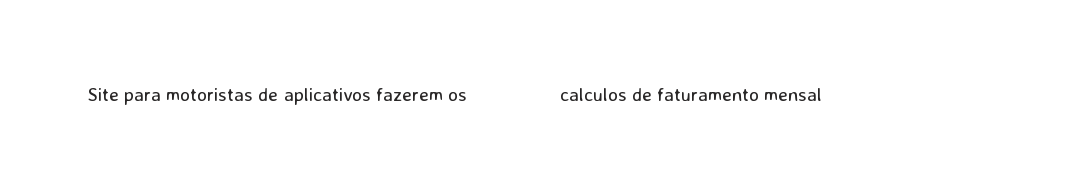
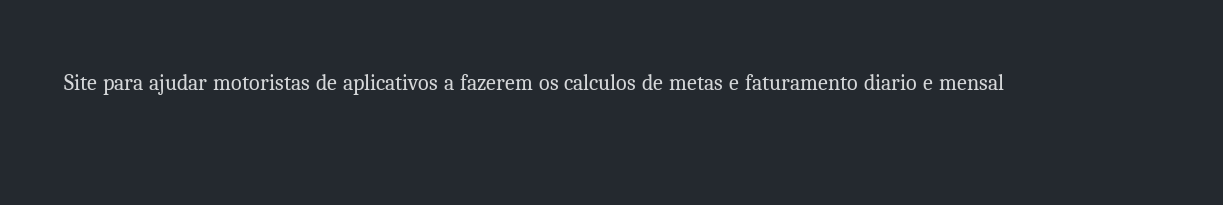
(162, 98) none -> [148,74,207,95] ajudar
(371, 96) none -> [443,79,454,90] a
[657,88,760,101] faturamento -> [669,74,934,90] metas e faturamento diario e

